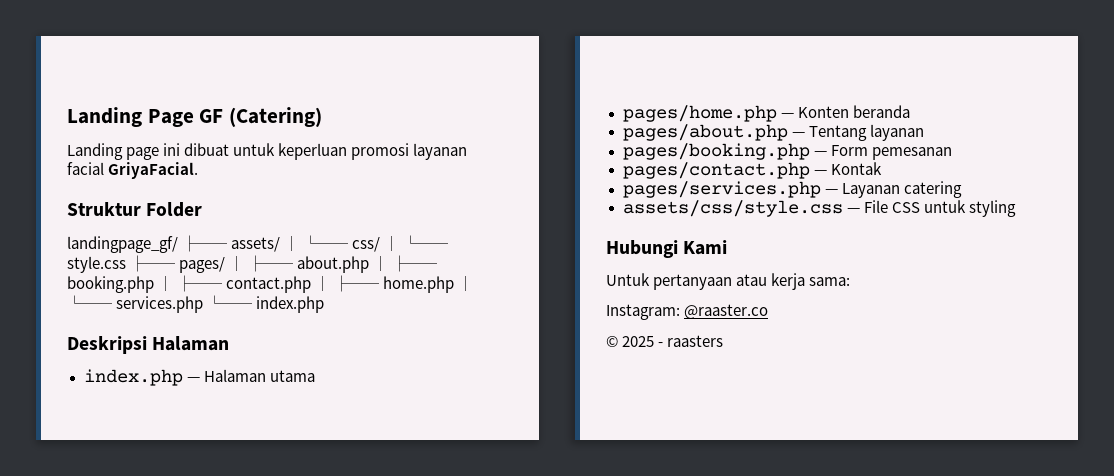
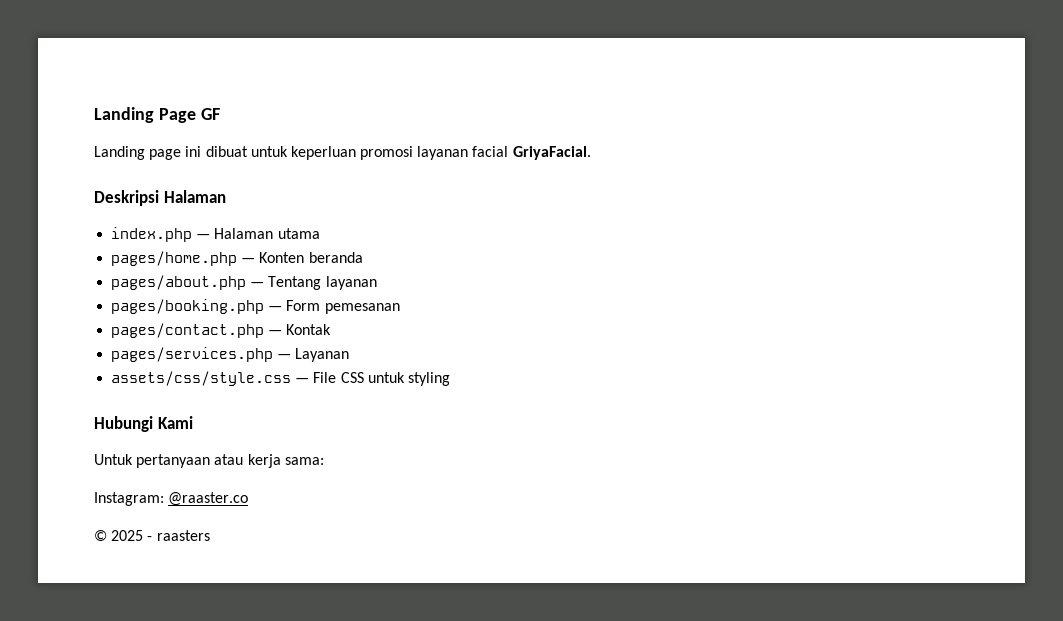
[229,107,323,127] (Catering) -> (220, 114) none
[67,202,203,217] [67,235,449,253] [67,255,438,273] [67,275,474,293] [67,295,325,313] // Struktur Folder // landingpage_gf/ ├── assets/ │ └── css/ │ └── style.css ├── pages/ │ ├── about.php │ ├── booking.php │ ├── contact.php │ ├── home.php │ └── services.php └── index.php -> (591, 153) none
[903,181,962,198] catering -> (350, 355) none

